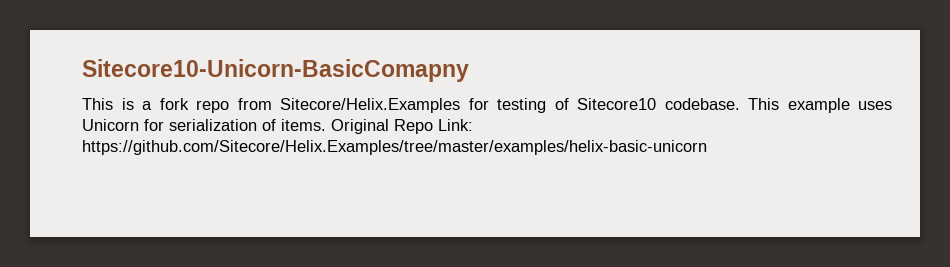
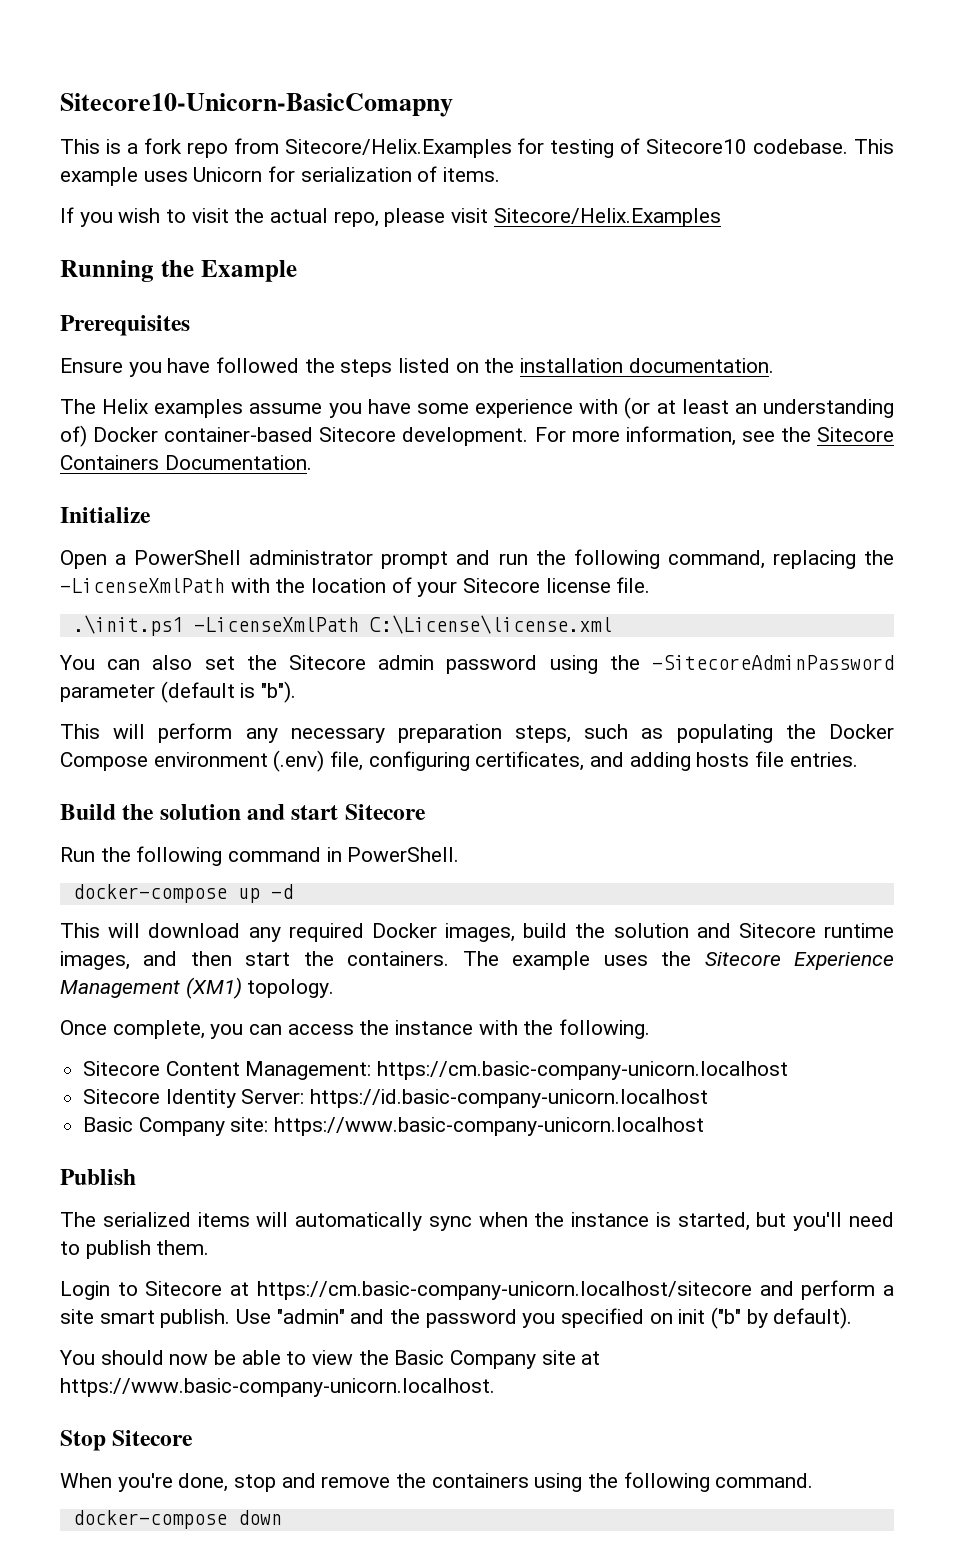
[331,119,473,134] [82,140,707,155] Original Repo Link: https://github.com/Sitecore/Helix.Examples/tree/master/examples/helix-basic-unicorn -> [60,207,721,227] [60,260,297,282] [60,315,190,336] [60,357,774,377] [60,397,895,419] [60,425,895,447] [60,455,312,470] [60,507,151,523] [60,549,894,569] [60,577,651,597] [72,615,612,636] [59,655,894,674] [60,681,297,703] [60,723,894,743] [60,750,858,772] [60,804,426,820] [60,846,460,866] [72,884,293,903] [60,923,894,942] [60,951,895,970] [60,977,335,999] [60,1019,651,1039] [83,1061,789,1080] [83,1089,709,1108] [83,1117,705,1136] [60,1169,136,1185] [60,1212,894,1231] [60,1240,210,1259] [60,1280,894,1300] [60,1307,853,1329] [59,1350,601,1369] [60,1378,495,1397] [60,1430,194,1451] [60,1472,814,1492] [72,1510,282,1529] // If you wish to visit the actual repo, please visit Sitecore/Helix.Examples // Running the Example // Prerequisites // Ensure you have followed the steps listed on the installation documentation. // The Helix examples assume you have some experience with (or at least an understanding of) Docker container-based Sitecore development. For more information, see the Sitecore Containers Documentation. // Initialize // Open a PowerShell administrator prompt and run the following command, replacing the -LicenseXmlPath with the location of your Sitecore license file. // .\init.ps1 -LicenseXmlPath C:\License\license.xml // You can also set the Sitecore admin password using the -SitecoreAdminPassword parameter (default is "b"). // This will perform any necessary preparation steps, such as populating the Docker Compose environment (.env) file, configuring certificates, and adding hosts file entries. // Build the solution and start Sitecore // Run the following command in PowerShell. // docker-compose up -d // This will download any required Docker images, build the solution and Sitecore runtime images, and then start the containers. The example uses the Sitecore Experience Management (XM1) topology. // Once complete, you can access the instance with the following. // Sitecore Content Management: https://cm.basic-company-unicorn.localhost // Sitecore Identity Server: https://id.basic-company-unicorn.localhost // Basic Company site: https://www.basic-company-unicorn.localhost // Publish // The serialized items will automatically sync when the instance is started, but you'll need to publish them. // Login to Sitecore at https://cm.basic-company-unicorn.localhost/sitecore and perform a site smart publish. Use "admin" and the password you specified on init ("b" by default). // You should now be able to view the Basic Company site at https://www.basic-company-unicorn.localhost. // Stop Sitecore // When you're done, stop and remove the containers using the following command. // docker-compose down

